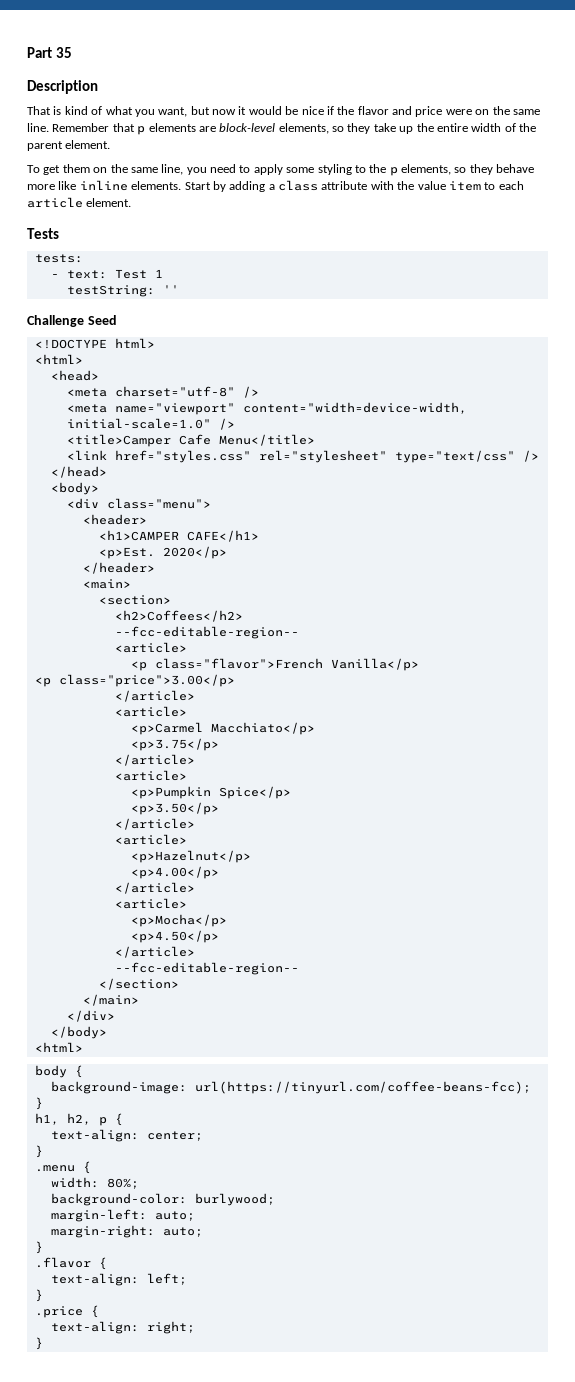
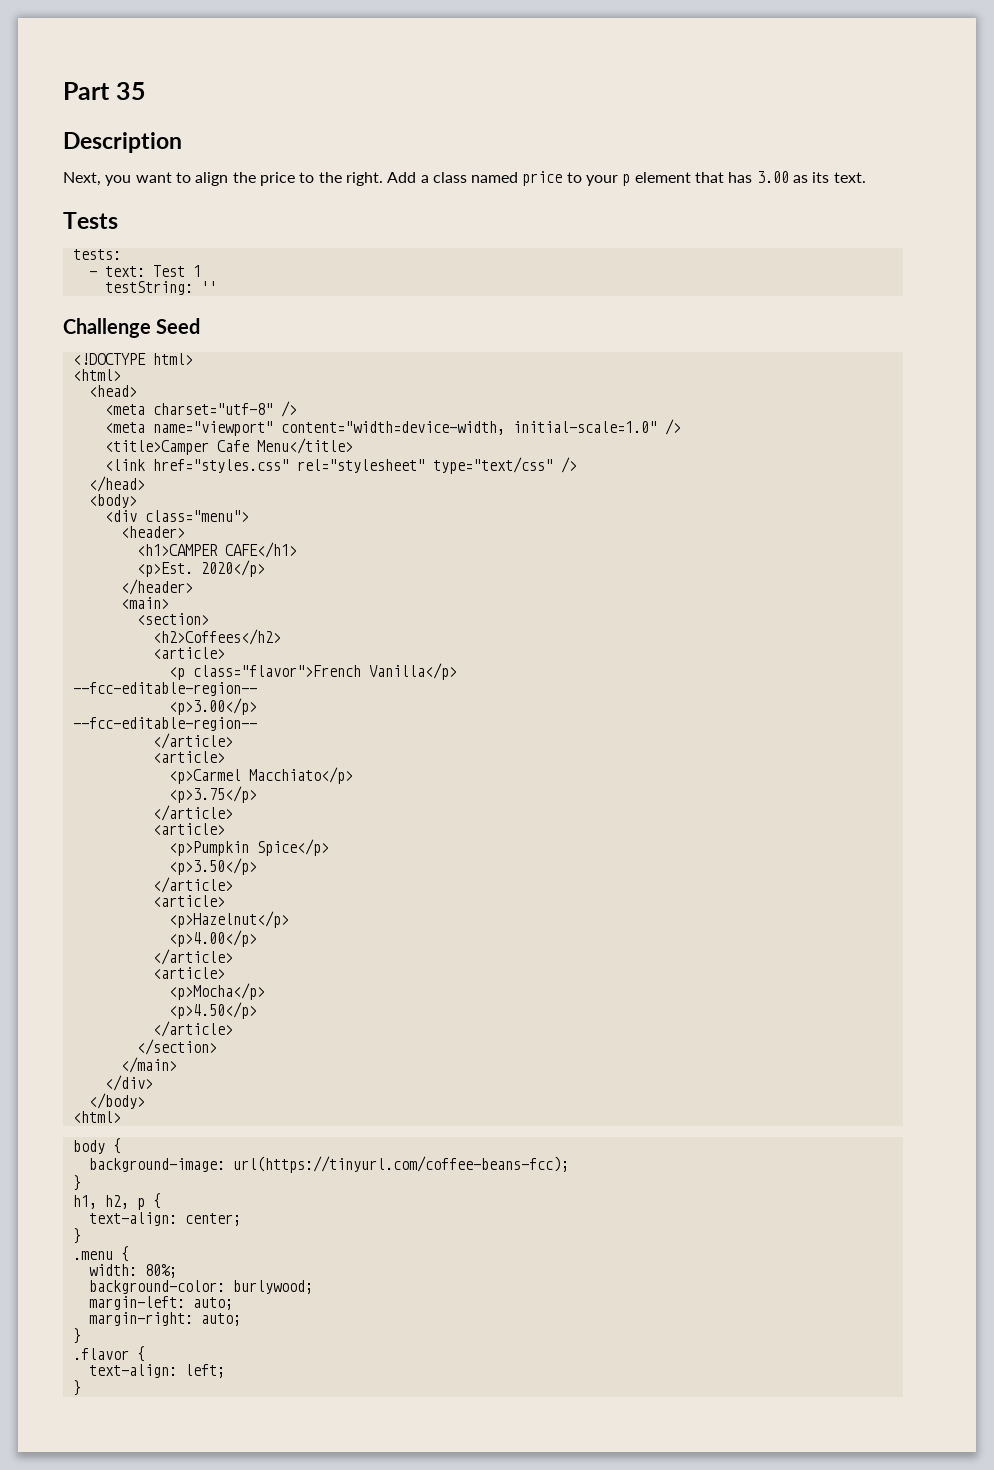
[27,106,540,117] [27,123,536,135] [27,140,111,151] [27,164,535,176] [27,180,524,192] [27,197,132,208] That is kind of what you want, but now it would be nice if the flavor and price were on the same line. Remember that p elements are block-level elements, so they take up the entire width of the parent element. // To get them on the same line, you need to apply some styling to the p elements, so they behave more like inline elements. Start by adding a class attribute with the value item to each article element. -> [63,171,866,186] Next, you want to align the price to the right. Add a class named price to your p element that has 3.00 as its text.
[114,626,299,639] // --fcc-editable-region-- -> (281, 637) none
[34,674,235,687] <p class="price">3.00</p> -> [72,682,257,696] [168,698,257,715] [72,717,257,731] --fcc-editable-region-- // <p>3.00</p> // --fcc-editable-region--
[114,962,299,975] // --fcc-editable-region-- -> (233, 1029) none
[34,1305,99,1318] [50,1321,195,1334] [34,1337,43,1350] // .price { // text-align: right; // } -> (81, 1388) none

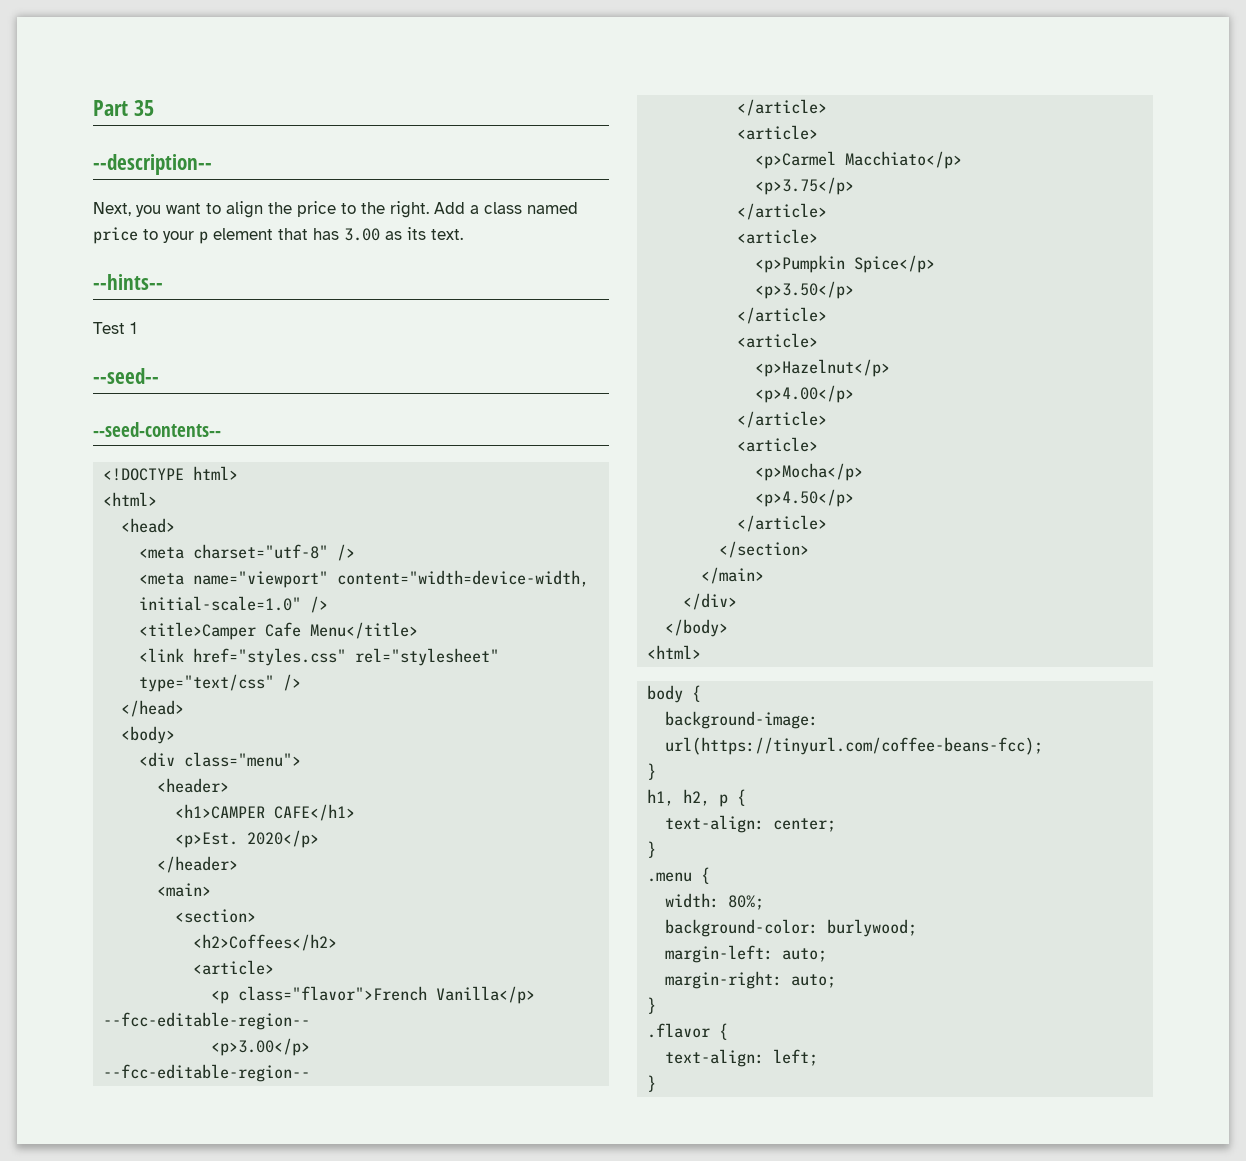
[63,132,182,153] Description -> [93,154,212,175] --description--
[63,212,118,229] [72,249,121,260] [88,265,201,277] [104,281,217,295] [63,318,201,338] Tests // tests: // - text: Test 1 // testString: '' // Challenge Seed -> [93,274,163,290] [93,322,137,334] [93,368,159,384] [93,422,221,437] --hints-- // Test 1 // --seed-- // --seed-contents--

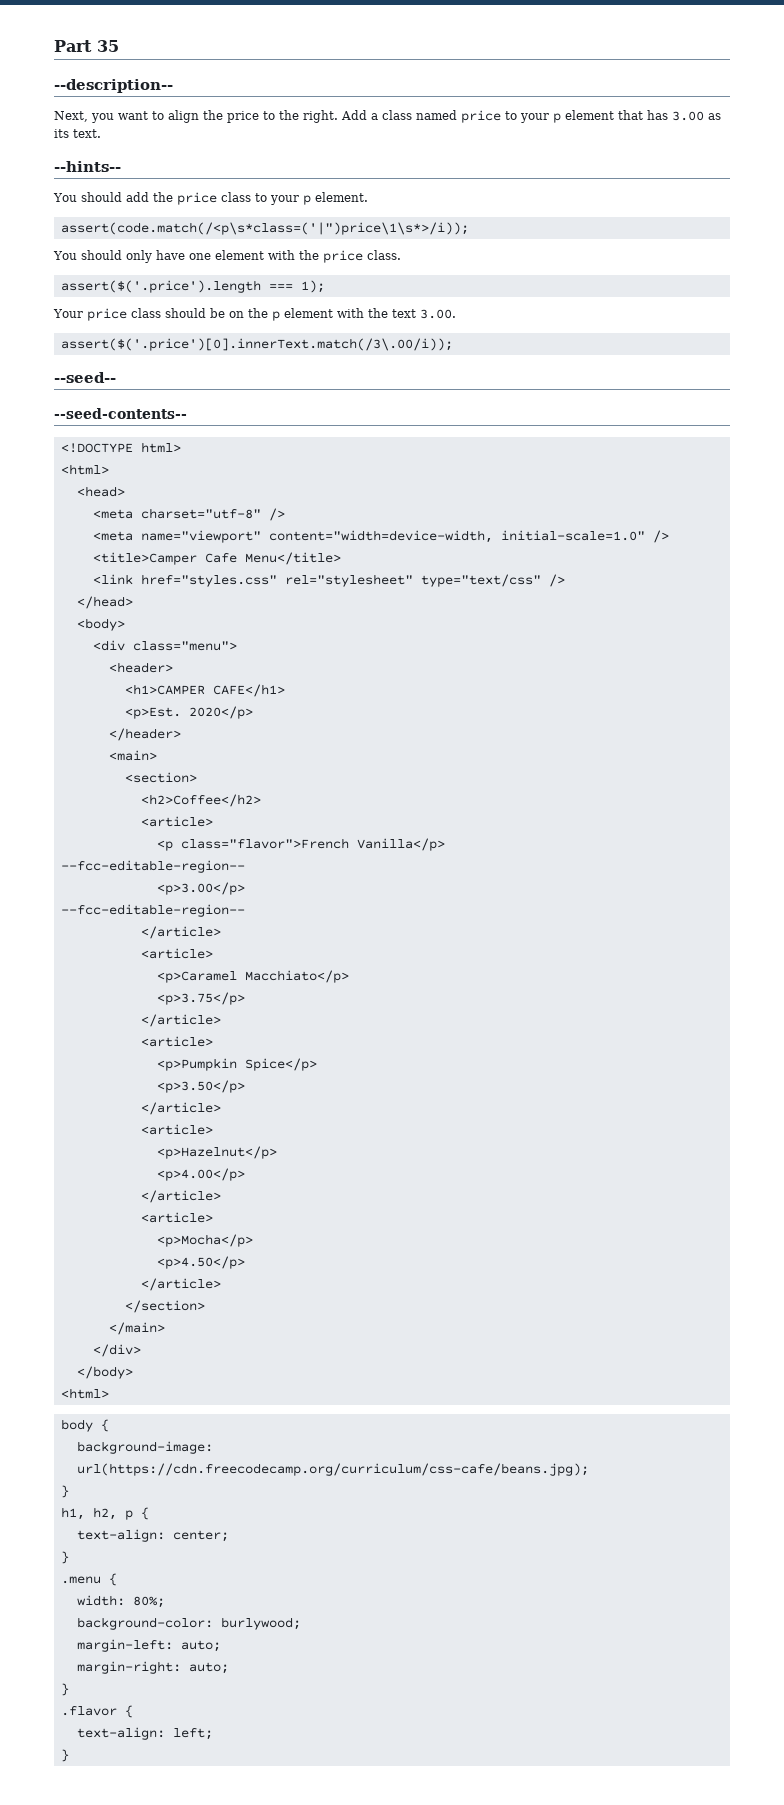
[93,322,137,334] Test 1 -> [53,192,368,205] [60,222,469,235] [53,250,401,263] [60,280,325,293] [53,308,456,321] [60,338,453,351] You should add the price class to your p element. // assert(code.match(/<p\s*class=('|")price\1\s*>/i)); // You should only have one element with the price class. // assert($('.price').length === 1); // Your price class should be on the p element with the text 3.00. // assert($('.price')[0].innerText.match(/3\.00/i));
[193,934,338,951] <h2>Coffees</h2> -> [140,794,261,807] <h2>Coffee</h2>
[755,151,837,169] <p>Carmel -> [156,971,237,983] <p>Caramel
[665,737,1044,755] url(https://tinyurl.com/coffee-beans-fcc); -> [76,1463,589,1476] url(https://cdn.freecodecamp.org/curriculum/css-cafe/beans.jpg);

